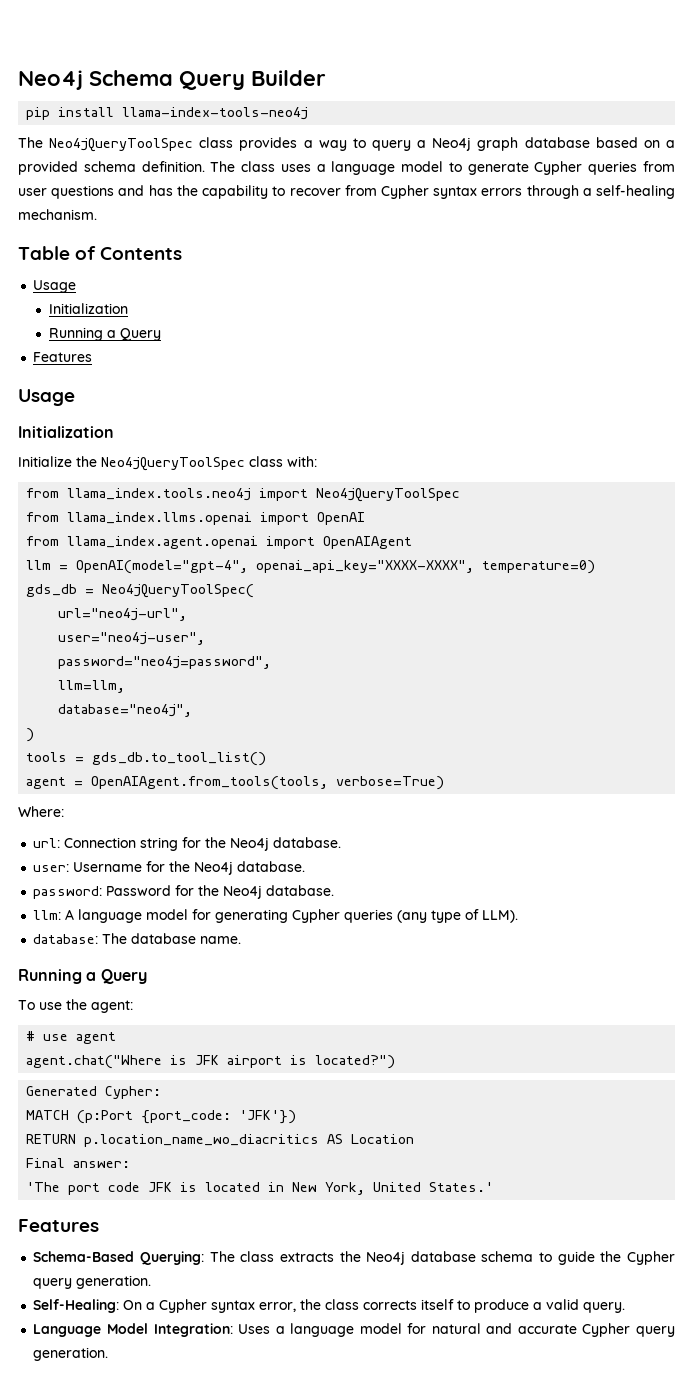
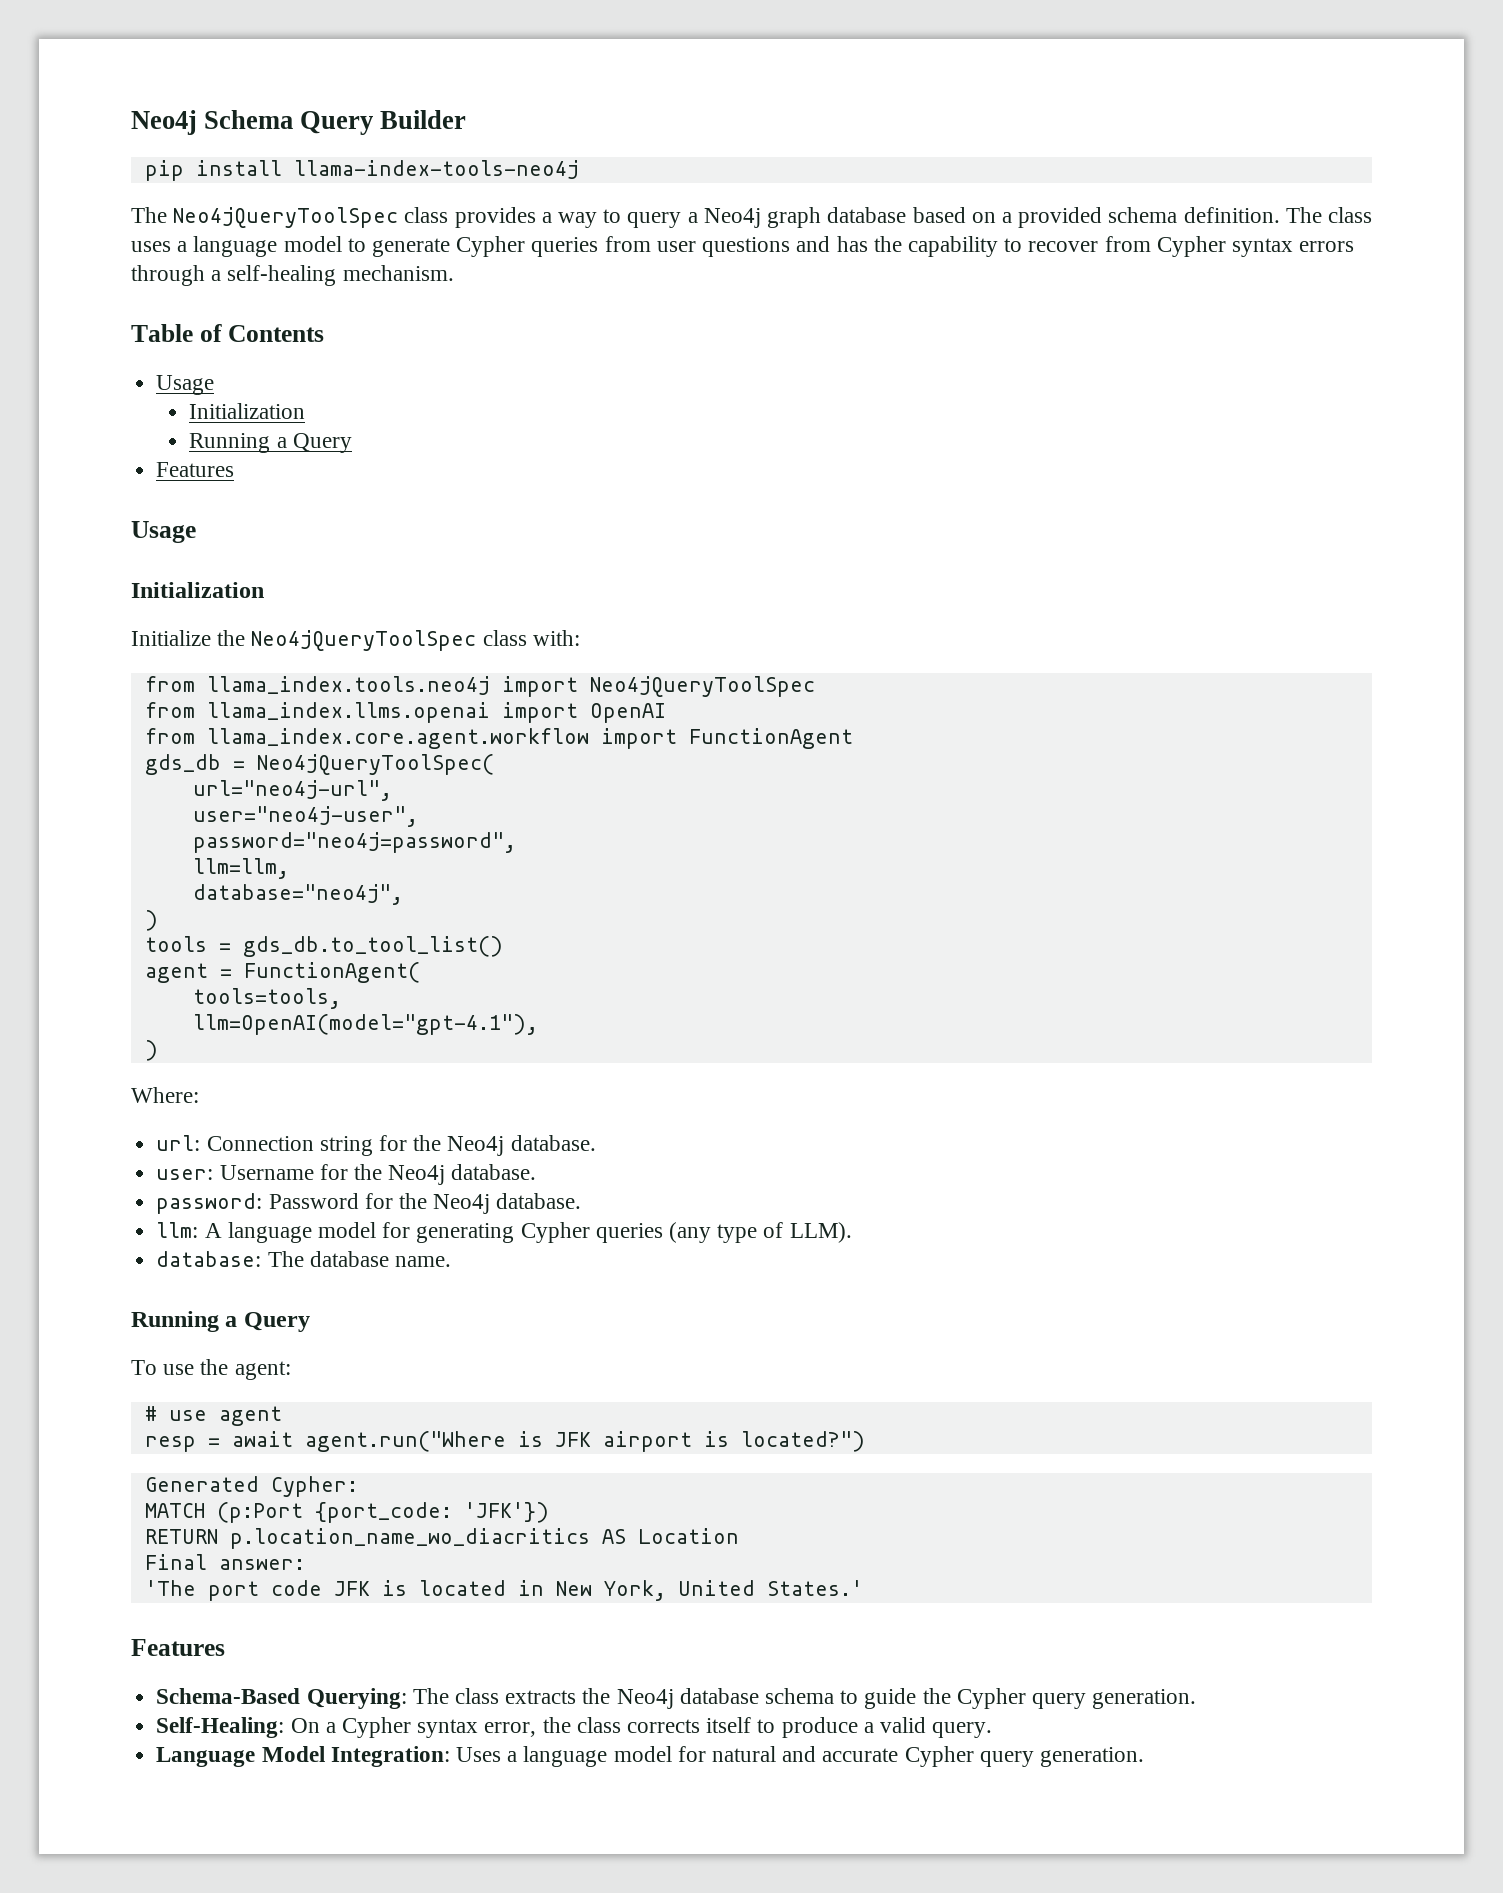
[67,536,413,549] [26,560,596,574] llama_index.agent.openai import OpenAIAgent // llm = OpenAI(model="gpt-4", openai_api_key="XXXX-XXXX", temperature=0) -> [206,728,853,749] llama_index.core.agent.workflow import FunctionAgent
[91,776,445,790] OpenAIAgent.from_tools(tools, verbose=True) -> [243,962,420,983] [192,988,341,1009] [192,1014,538,1035] [144,1040,158,1061] FunctionAgent( // tools=tools, // llm=OpenAI(model="gpt-4.1"), // )
[26,1055,163,1069] agent.chat("Where -> [144,1431,506,1452] resp = await agent.run("Where

